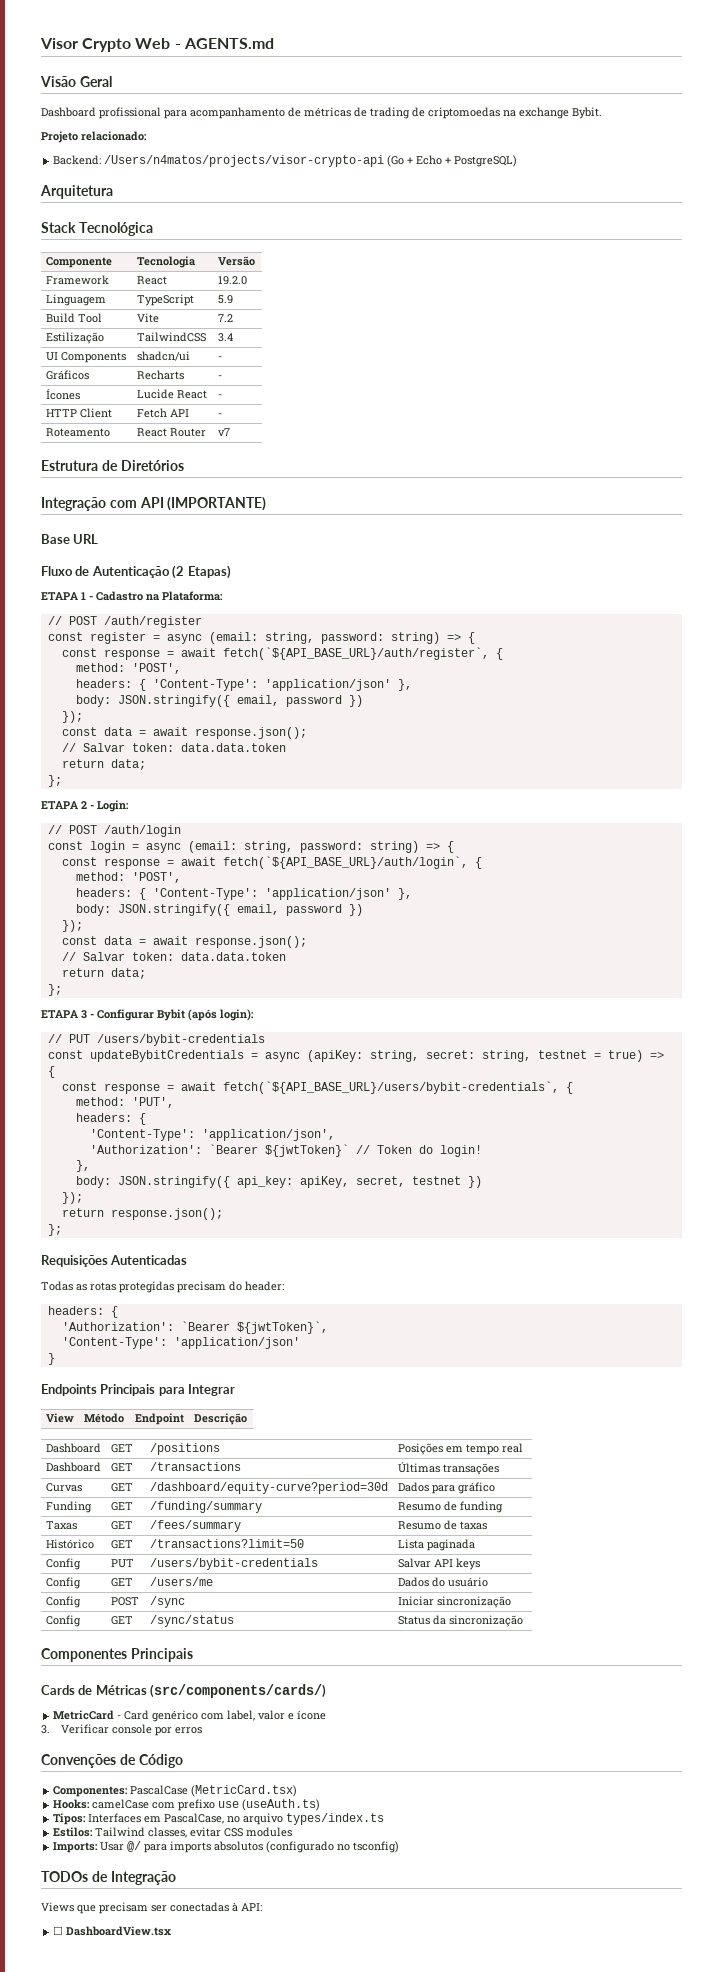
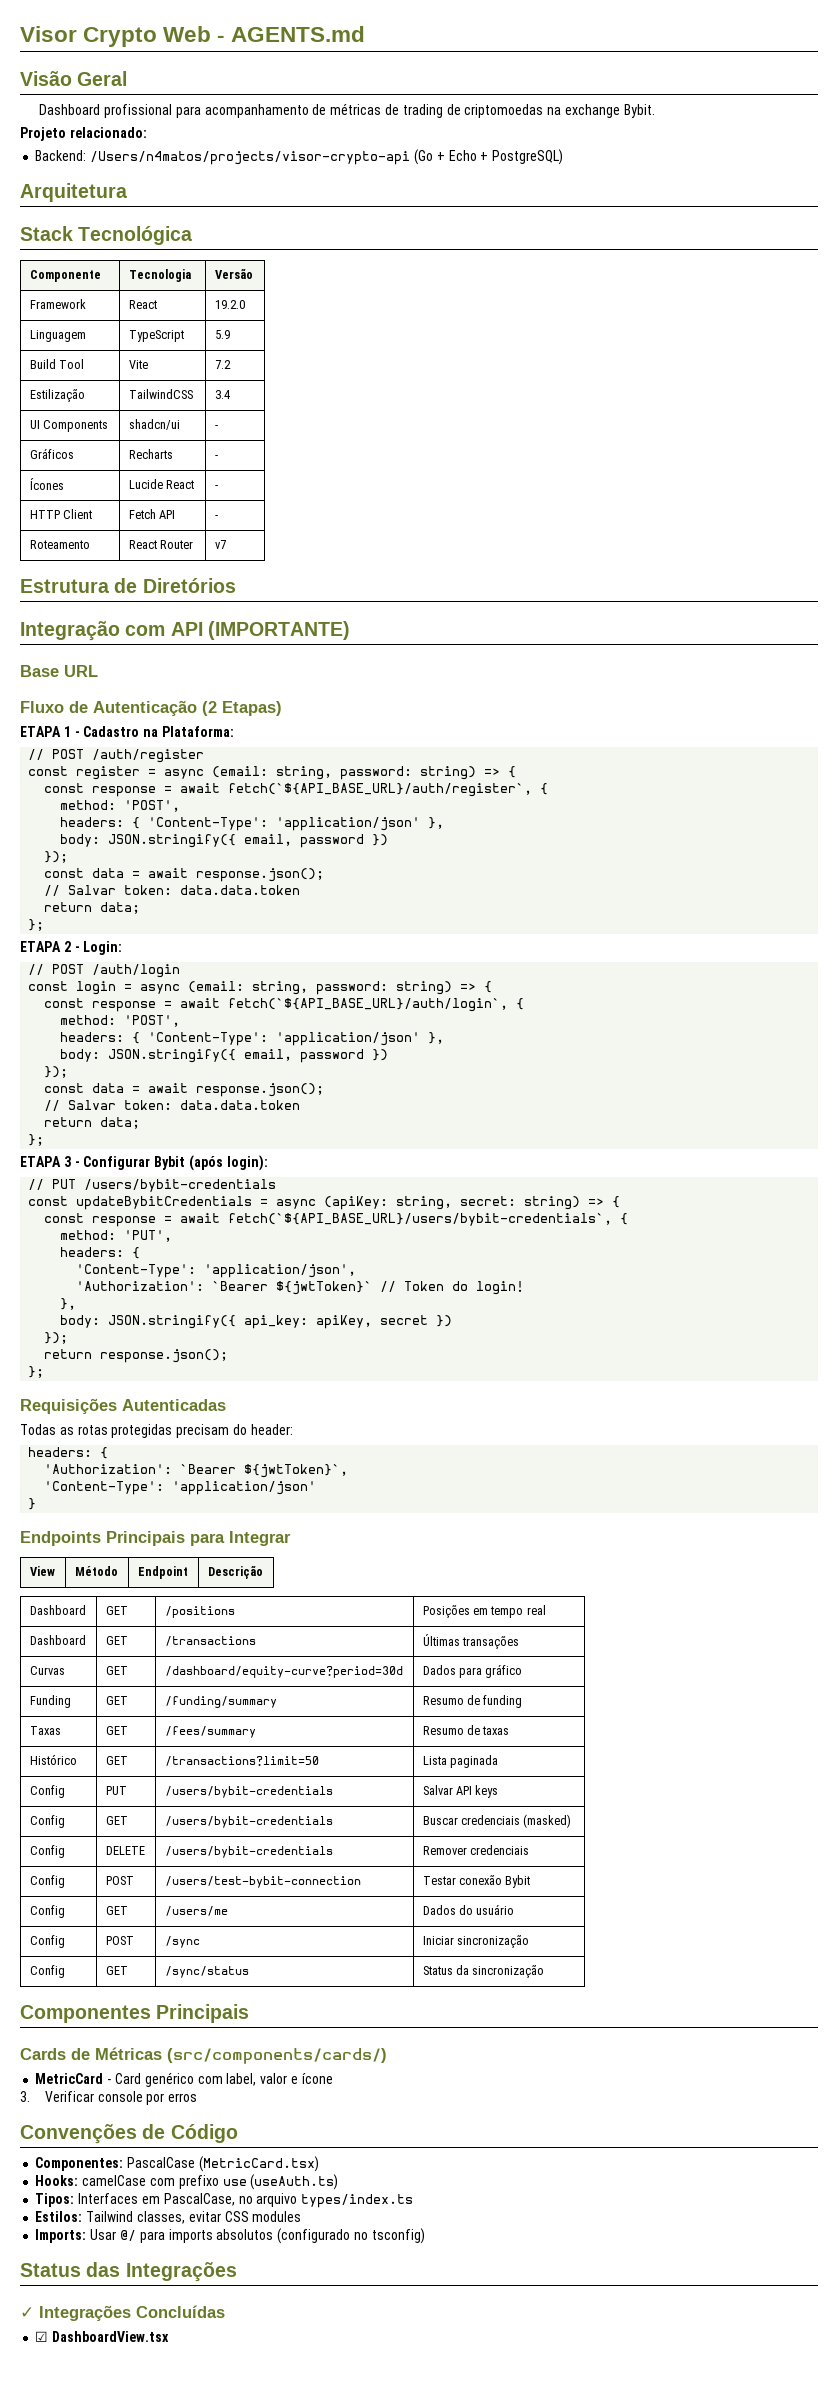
[481,1050,643,1062] string, testnet = true) -> [524,1196,581,1210] string)
[355,1176,461,1187] secret, testnet -> [380,1315,429,1325] secret
(480, 1564) none -> [29,1815,65,1828] [105,1816,128,1825] [164,1816,333,1828] [422,1814,572,1828] [29,1845,65,1858] [105,1846,145,1855] [164,1846,333,1858] [422,1845,529,1855] [29,1875,65,1888] [105,1876,134,1885] [164,1876,361,1888] [422,1875,531,1888] // Config | GET | /users/bybit-credentials | Buscar credenciais (masked) // Config | DELETE | /users/bybit-credentials | Remover credenciais // Config | POST | /users/test-bybit-connection | Testar conexão Bybit
[41,1871,176,1885] [41,1902,262,1914] [53,1926,64,1935] TODOs de Integração // Views que precisam ser conectadas à API: // ☐ -> [20,2262,237,2282] [20,2305,225,2321] [35,2331,49,2342] Status das Integrações // ✓ Integrações Concluídas // ☑

